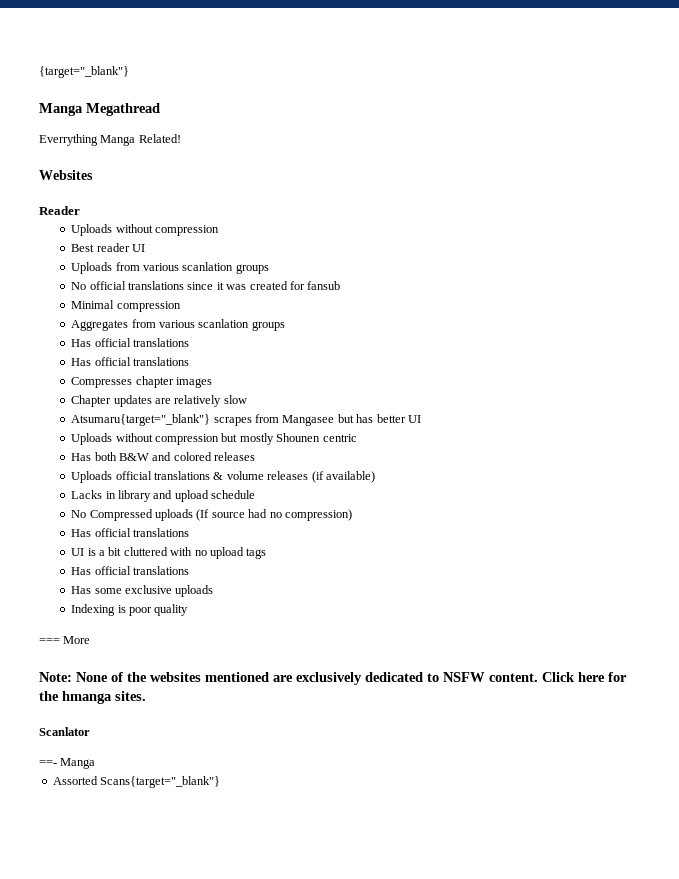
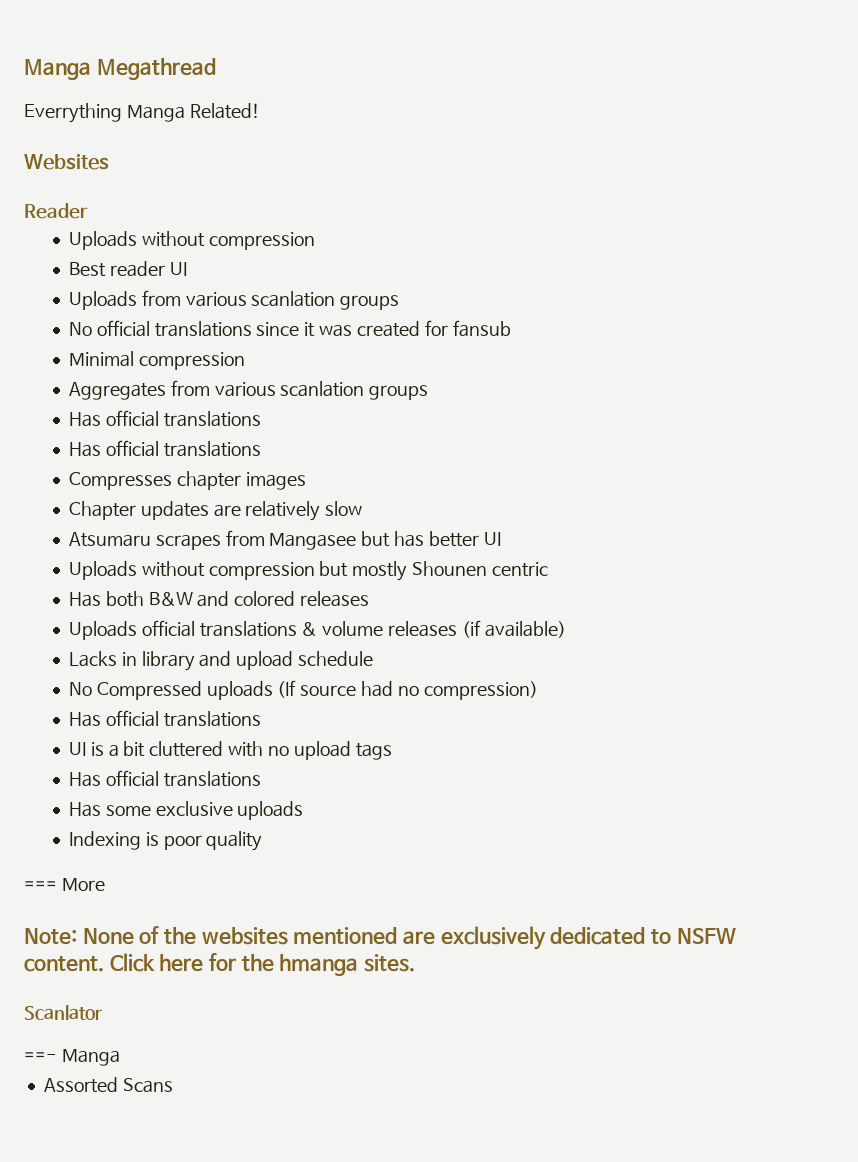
[39,66,129,78] {target="_blank"} // -> (24, 69) none
[71,414,211,426] Atsumaru{target="_blank"} -> [68,532,151,547] Atsumaru
[100,776,221,788] Scans{target="_blank"} -> [122,1078,173,1093] Scans

